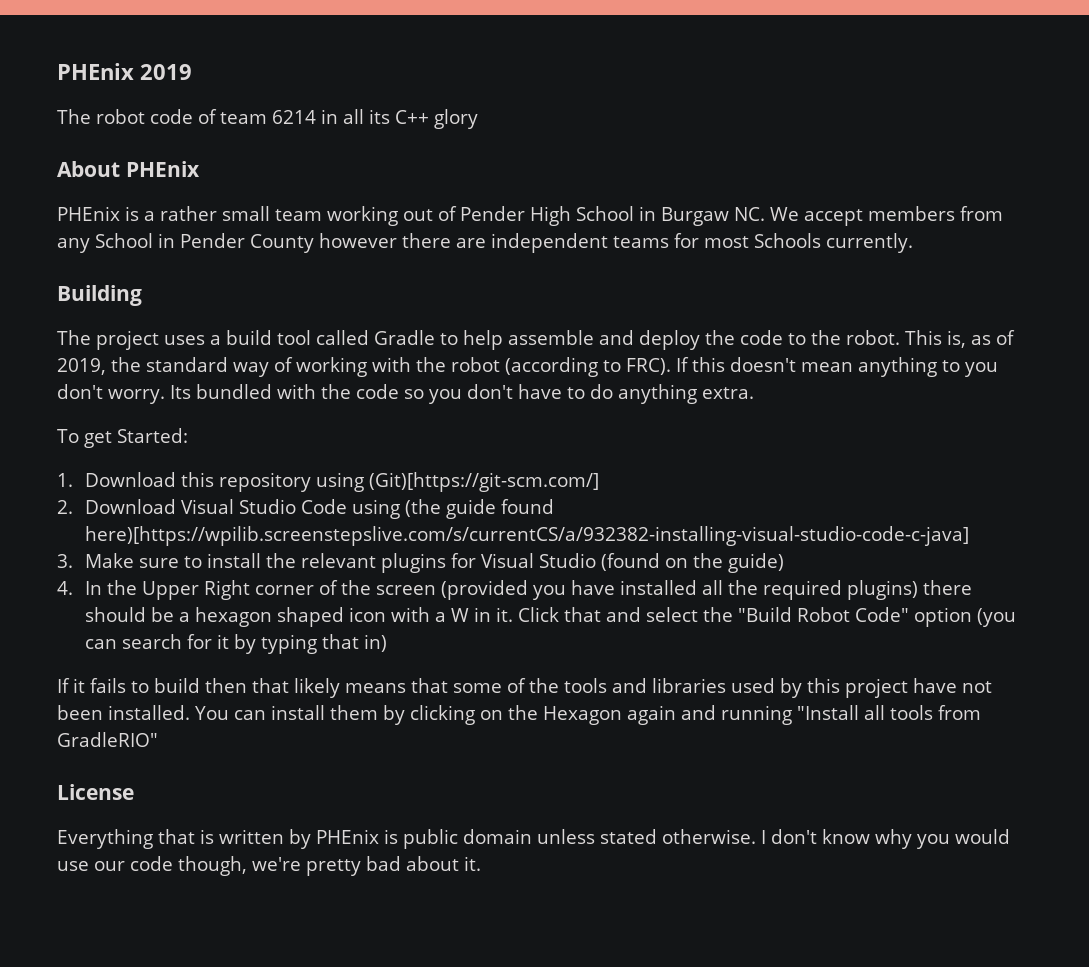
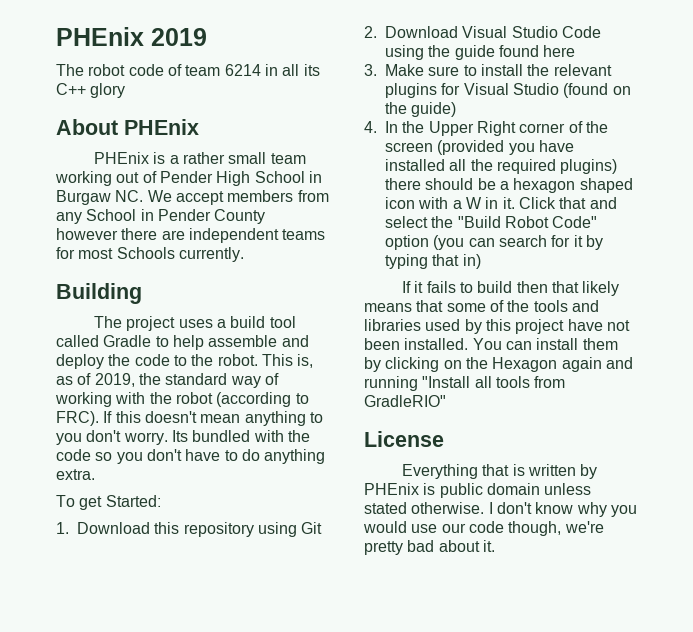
[369,472,600,492] (Git)[https://git-scm.com/] -> [301,522,323,534] Git
[405,499,442,517] (the -> [428,45,451,57] the
[85,526,970,546] here)[https://wpilib.screenstepslive.com/s/currentCS/a/932382-installing-visual-studio-code-c-java] -> [543,45,576,57] here

